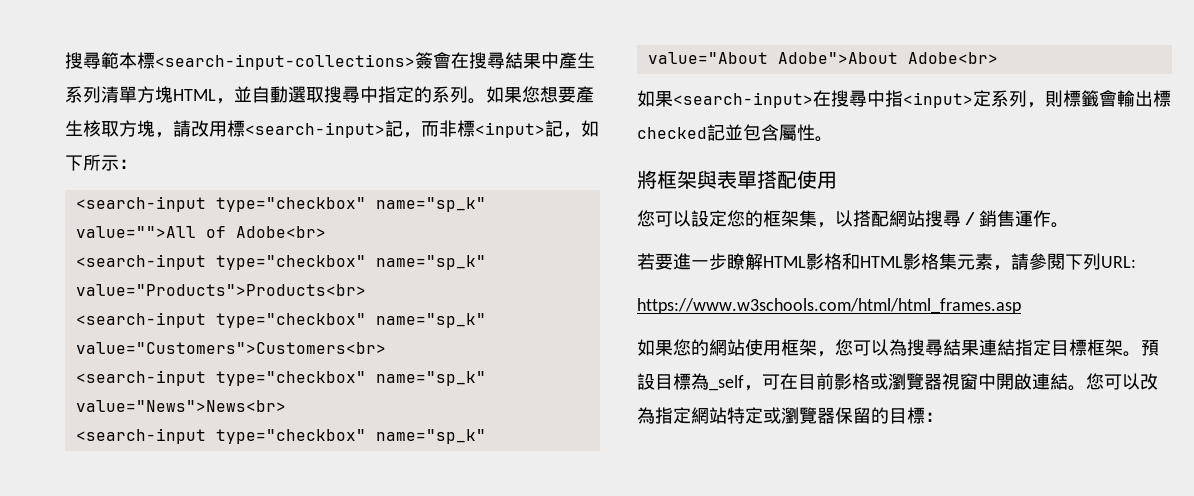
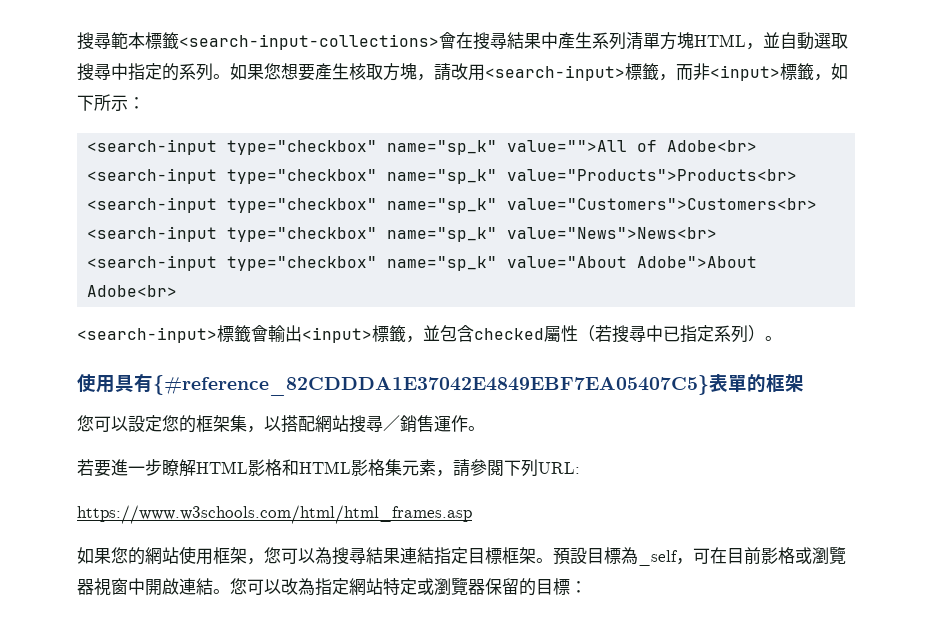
[155,52,433,70] <search-input-collections>簽 -> [162,32,439,50] 籤<search-input-collections>
[227,120,563,138] 標<search-input>記，而非標<input>記 -> [485,63,814,81] <search-input>標籤，而非<input>標籤
[637,90,1171,108] [637,124,833,142] [637,170,837,189] 如果<search-input>在搜尋中指<input>定系列，則標籤會輸出標checked記並包含屬性。 // 將框架與表單搭配使用 -> [77,325,782,343] [77,374,804,396] <search-input>標籤會輸出<input>標籤，並包含checked屬性（若搜尋中已指定系列）。 // 使用具有{#reference_82CDDDA1E37042E4849EBF7EA05407C5}表單的框架

